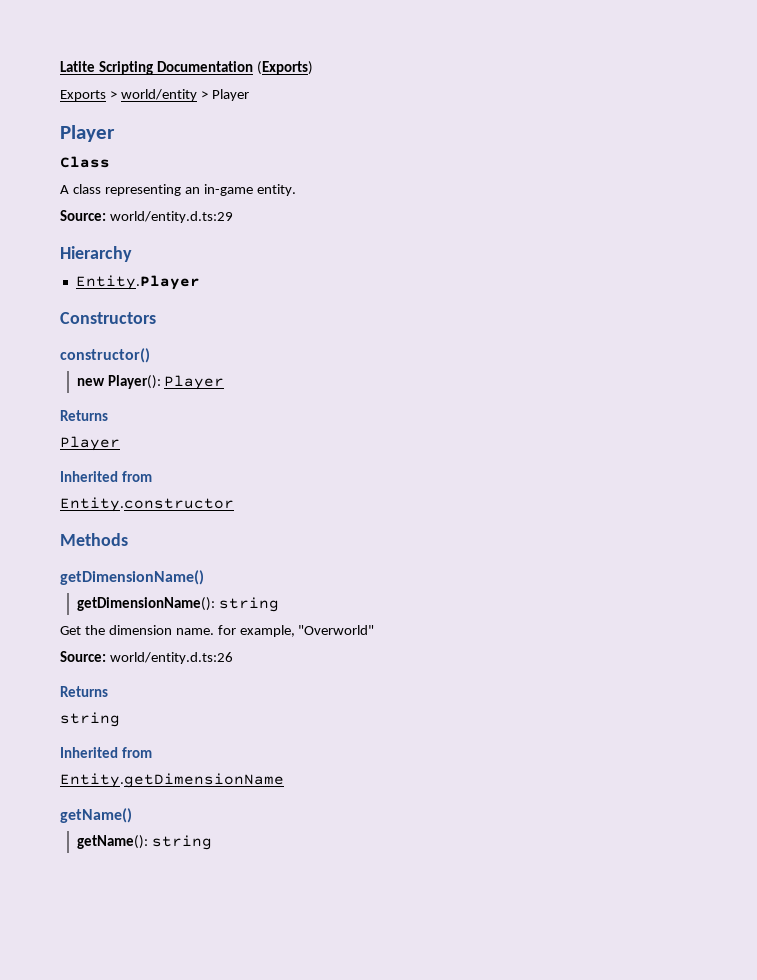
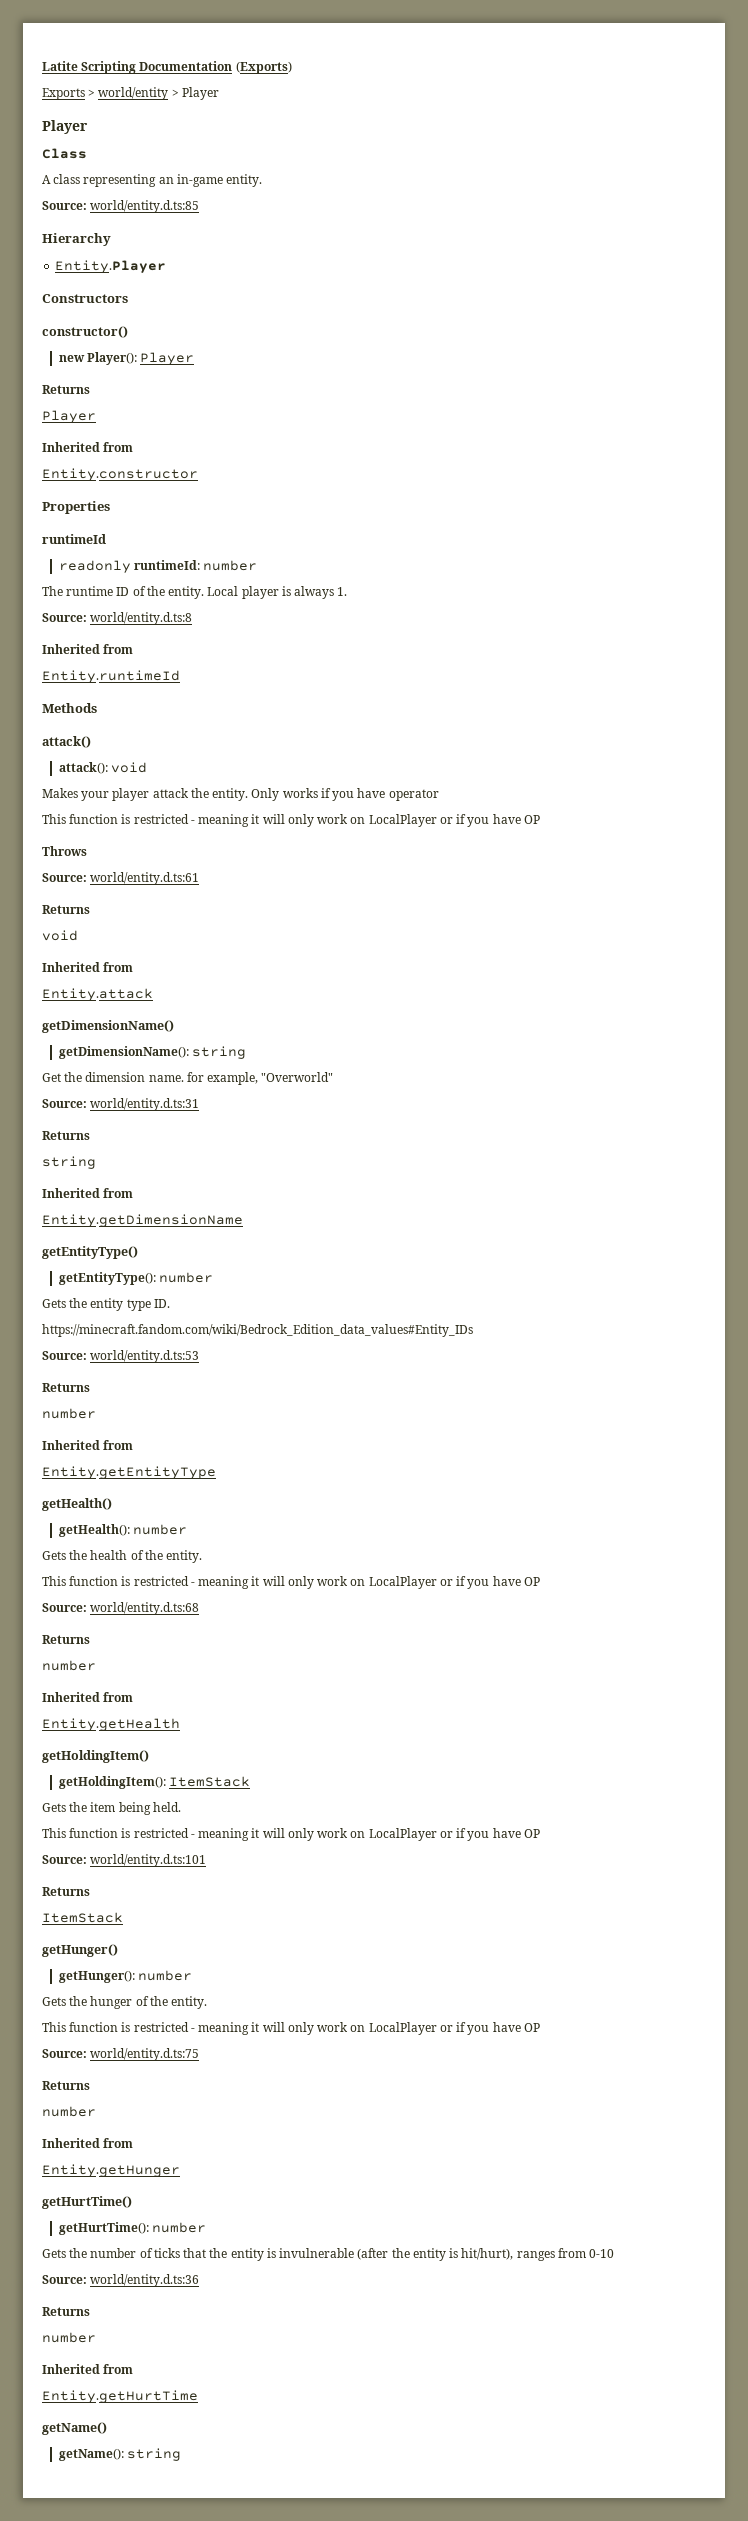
[109,211,233,223] world/entity.d.ts:29 -> [90,200,200,213] world/entity.d.ts:85
[60,533,128,546] Methods -> [42,501,110,514] [42,534,106,544] [58,560,258,573] [42,586,348,599] [42,612,193,625] [42,644,134,654] [42,670,180,683] [42,703,97,713] [42,736,91,748] [58,762,147,774] [42,788,439,801] [42,814,540,827] [42,846,87,856] [42,872,200,885] [42,905,90,914] [42,930,78,941] [42,962,134,972] [42,988,153,1001] Properties // runtimeId // readonly runtimeId: number // The runtime ID of the entity. Local player is always 1. // Source: world/entity.d.ts:8 // Inherited from // Entity.runtimeId // Methods // attack() // attack(): void // Makes your player attack the entity. Only works if you have operator // This function is restricted - meaning it will only work on LocalPlayer or if you have OP // Throws // Source: world/entity.d.ts:61 // Returns // void // Inherited from // Entity.attack
[109,652,233,664] world/entity.d.ts:26 -> [90,1098,200,1111] world/entity.d.ts:31
(284, 780) none -> [42,1246,138,1259] [58,1272,213,1285] [42,1298,170,1311] [42,1324,473,1337] [42,1350,200,1363] [42,1383,90,1392] [42,1408,96,1419] [42,1440,134,1450] [42,1466,216,1479] [42,1498,112,1511] [58,1524,187,1537] [42,1550,203,1563] [42,1576,540,1589] [42,1602,200,1615] [42,1635,90,1644] [42,1660,96,1671] [42,1692,134,1702] [42,1718,180,1731] [42,1750,149,1763] [58,1776,250,1789] [42,1802,181,1815] [42,1828,540,1841] [42,1854,207,1867] [42,1887,90,1896] [42,1912,123,1923] [42,1944,118,1957] [58,1970,192,1983] [42,1996,208,2009] [42,2022,540,2035] [42,2048,200,2061] [42,2081,90,2090] [42,2106,96,2117] [42,2138,134,2148] [42,2164,180,2177] [42,2196,132,2209] [58,2222,206,2235] [42,2248,615,2261] [42,2274,200,2287] [42,2307,90,2316] [42,2332,96,2343] [42,2364,134,2374] [42,2390,198,2403] // getEntityType() // getEntityType(): number // Gets the entity type ID. // https://minecraft.fandom.com/wiki/Bedrock_Edition_data_values#Entity_IDs // Source: world/entity.d.ts:53 // Returns // number // Inherited from // Entity.getEntityType // getHealth() // getHealth(): number // Gets the health of the entity. // This function is restricted - meaning it will only work on LocalPlayer or if you have OP // Source: world/entity.d.ts:68 // Returns // number // Inherited from // Entity.getHealth // getHoldingItem() // getHoldingItem(): ItemStack // Gets the item being held. // This function is restricted - meaning it will only work on LocalPlayer or if you have OP // Source: world/entity.d.ts:101 // Returns // ItemStack // getHunger() // getHunger(): number // Gets the hunger of the entity. // This function is restricted - meaning it will only work on LocalPlayer or if you have OP // Source: world/entity.d.ts:75 // Returns // number // Inherited from // Entity.getHunger // getHurtTime() // getHurtTime(): number // Gets the number of ticks that the entity is invulnerable (after the entity is hit/hurt), ranges from 0-10 // Source: world/entity.d.ts:36 // Returns // number // Inherited from // Entity.getHurtTime

